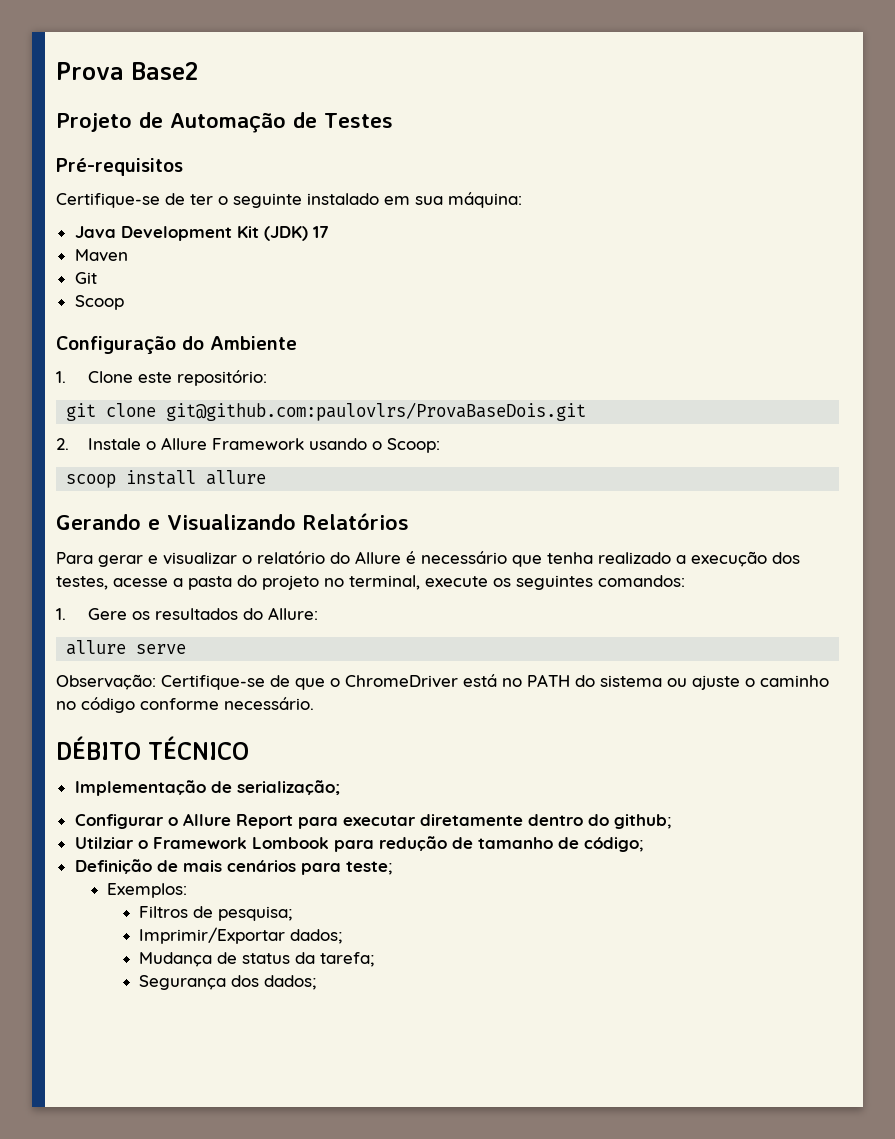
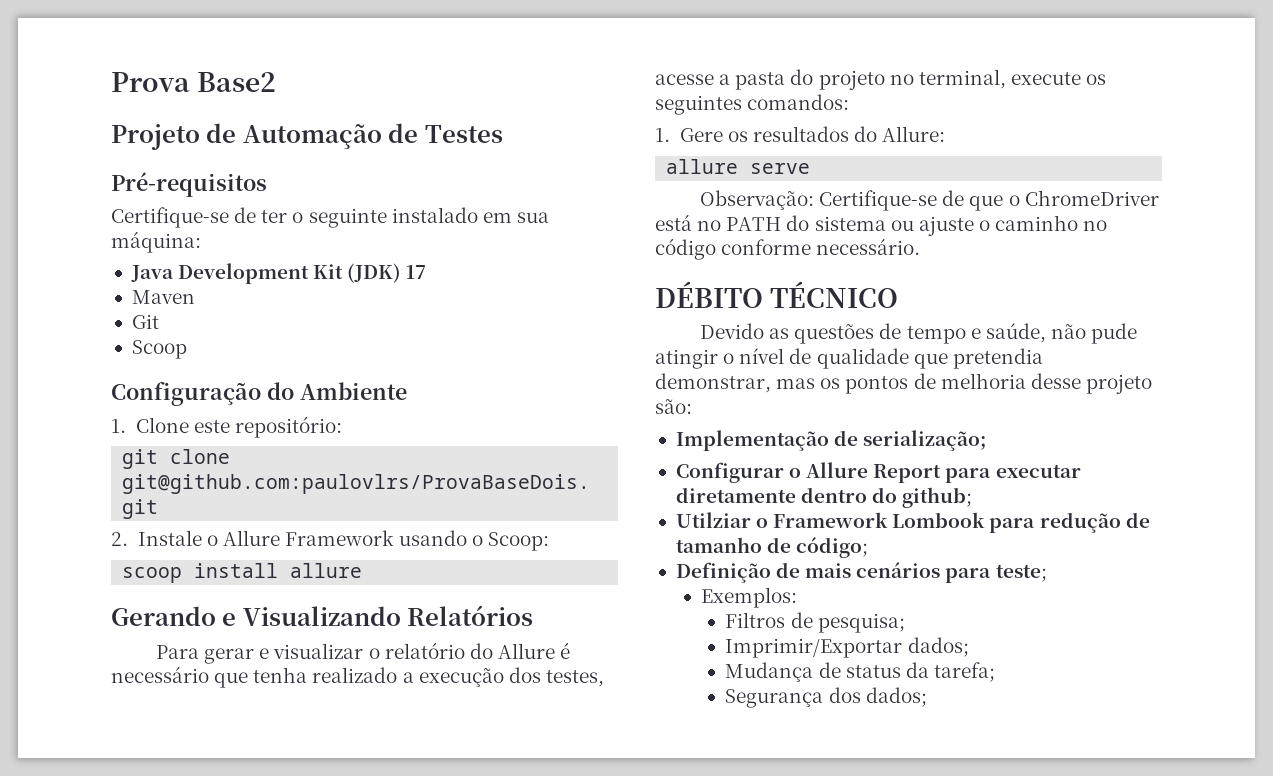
(249, 748) none -> [700,323,1138,344] [655,348,1043,369] [655,373,1152,394] [655,399,692,414] // Devido as questões de tempo e saúde, não pude atingir o nível de qualidade que pretendia demonstrar, mas os pontos de melhoria desse projeto são:

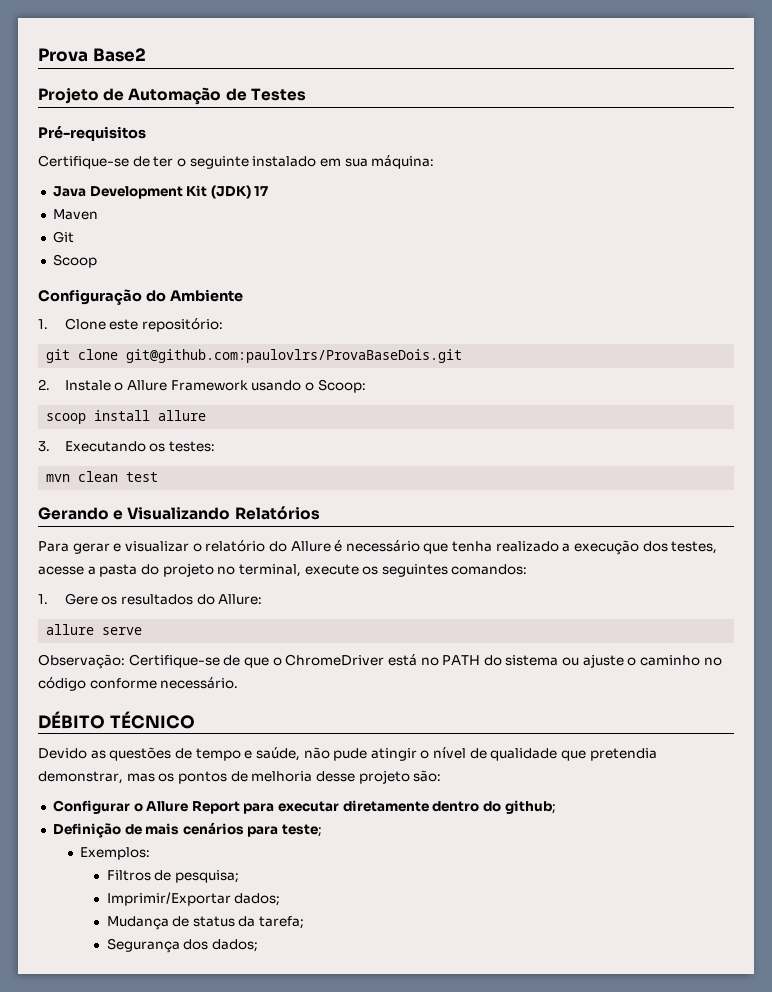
(363, 570) none -> [38,441,216,452] [46,471,159,482] // 3. Executando os testes: // mvn clean test
[675,430,987,451] // Implementação de serialização; -> (442, 776) none
[675,512,1150,533] [675,537,869,558] // Utilziar o Framework Lombook para redução de tamanho de código; -> (556, 807) none

